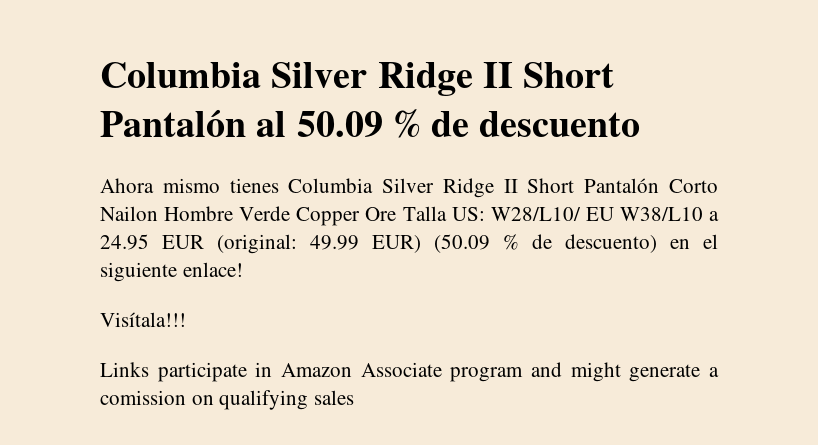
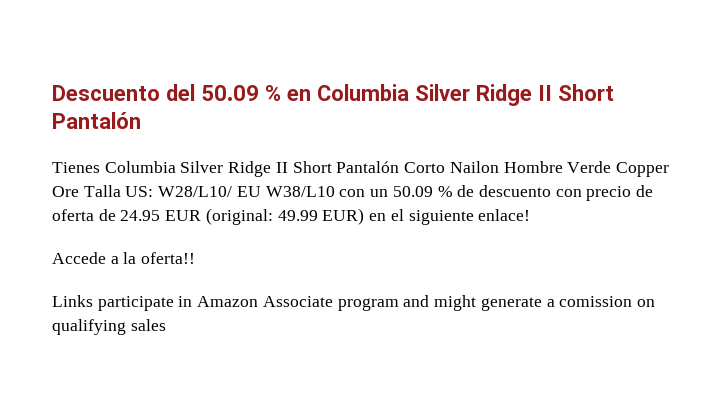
[100,62,615,96] [100,109,641,138] [100,178,279,193] Columbia Silver Ridge II Short Pantalón al 50.09 % de descuento // Ahora mismo tienes -> [52,84,614,106] [52,112,141,129] [52,162,100,173] Descuento del 50.09 % en Columbia Silver Ridge II Short Pantalón // Tienes
[709,211,720,221] a -> [339,185,654,201] [52,209,116,221] con un 50.09 % de descuento con precio de oferta de
[434,234,657,253] (50.09 % de descuento) -> (365, 216) none
[100,312,186,327] Visítala!!! -> [52,252,196,264] Accede a la oferta!!

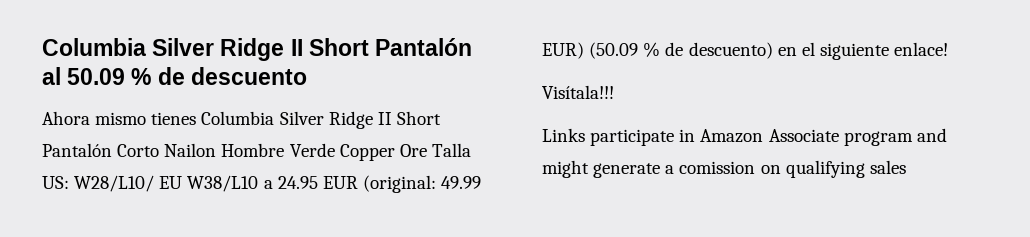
[52,84,614,106] [52,112,141,129] [52,162,100,173] Descuento del 50.09 % en Columbia Silver Ridge II Short Pantalón // Tienes -> [42,38,473,61] [42,67,307,85] [42,111,197,125] Columbia Silver Ridge II Short Pantalón al 50.09 % de descuento // Ahora mismo tienes
[339,185,654,201] [52,209,116,221] con un 50.09 % de descuento con precio de oferta de -> [263,180,273,189] a
(365, 216) none -> [589,42,773,59] (50.09 % de descuento)
[52,252,196,264] Accede a la oferta!! -> [542,85,614,99] Visítala!!!

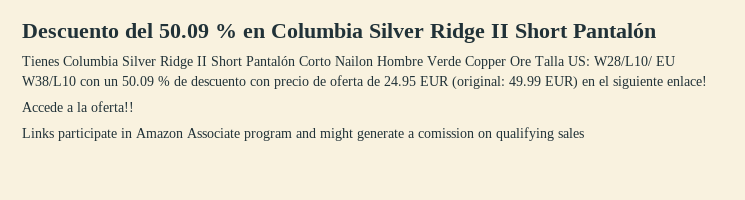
[42,38,473,61] [42,67,307,85] [42,111,197,125] Columbia Silver Ridge II Short Pantalón al 50.09 % de descuento // Ahora mismo tienes -> [22,23,656,43] [22,56,59,66] Descuento del 50.09 % en Columbia Silver Ridge II Short Pantalón // Tienes
[263,180,273,189] a -> [80,75,380,89] con un 50.09 % de descuento con precio de oferta de
[589,42,773,59] (50.09 % de descuento) -> (578, 82) none
[542,85,614,99] Visítala!!! -> [22,101,134,112] Accede a la oferta!!

